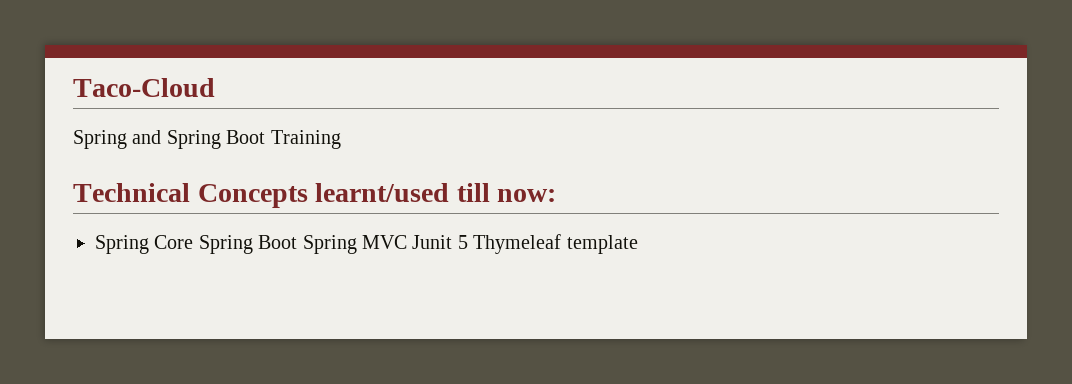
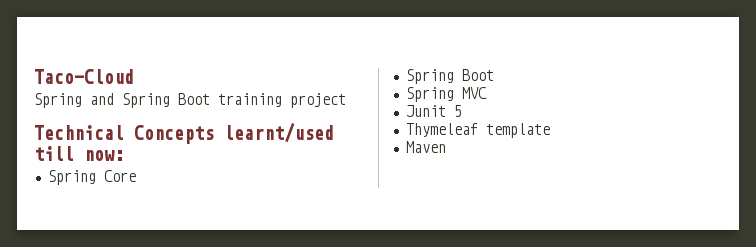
[270,130,341,149] Training -> [218,93,346,108] training project
[198,235,298,254] Spring Boot -> [405,69,494,84] // Spring Boot //
(407, 242) none -> (487, 93) //
(468, 242) none -> (462, 111) //
(638, 244) none -> [405,141,446,153] // Maven

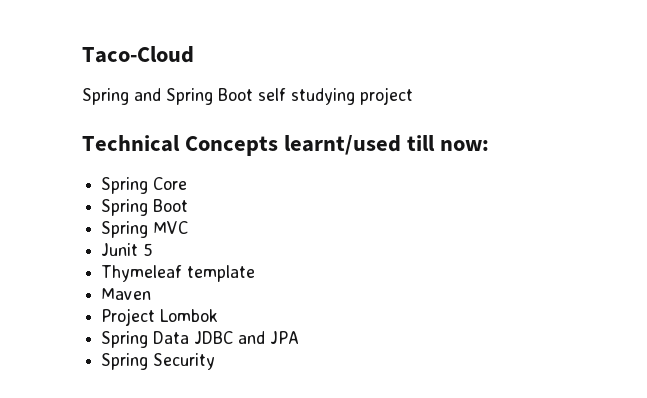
[218,93,282,107] training -> [258,88,355,105] self studying
(446, 147) none -> [101,308,219,326] [101,331,300,348] [101,353,216,370] // Project Lombok // Spring Data JDBC and JPA // Spring Security

